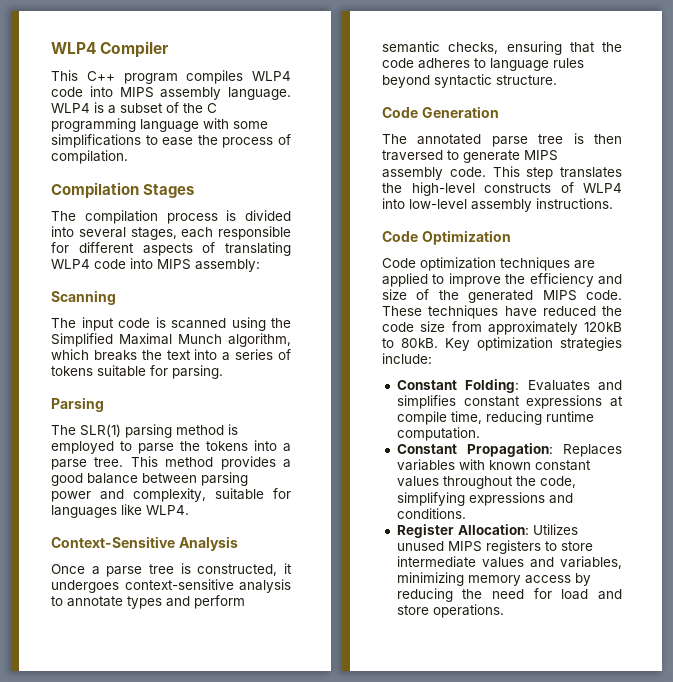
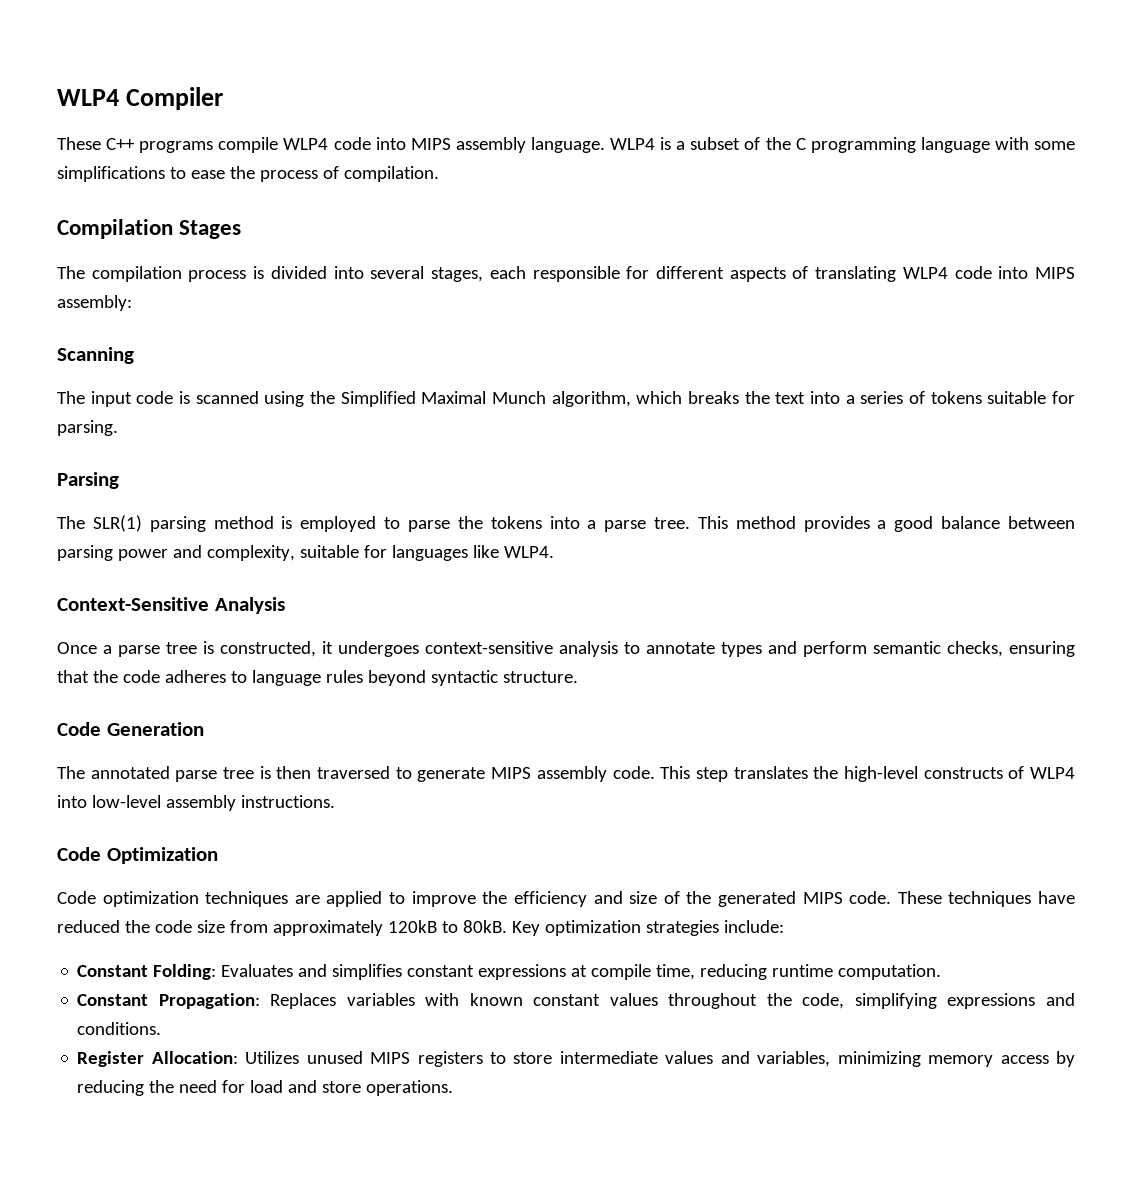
[51,70,244,84] This C++ program compiles -> [57,137,279,153] These C++ programs compile

